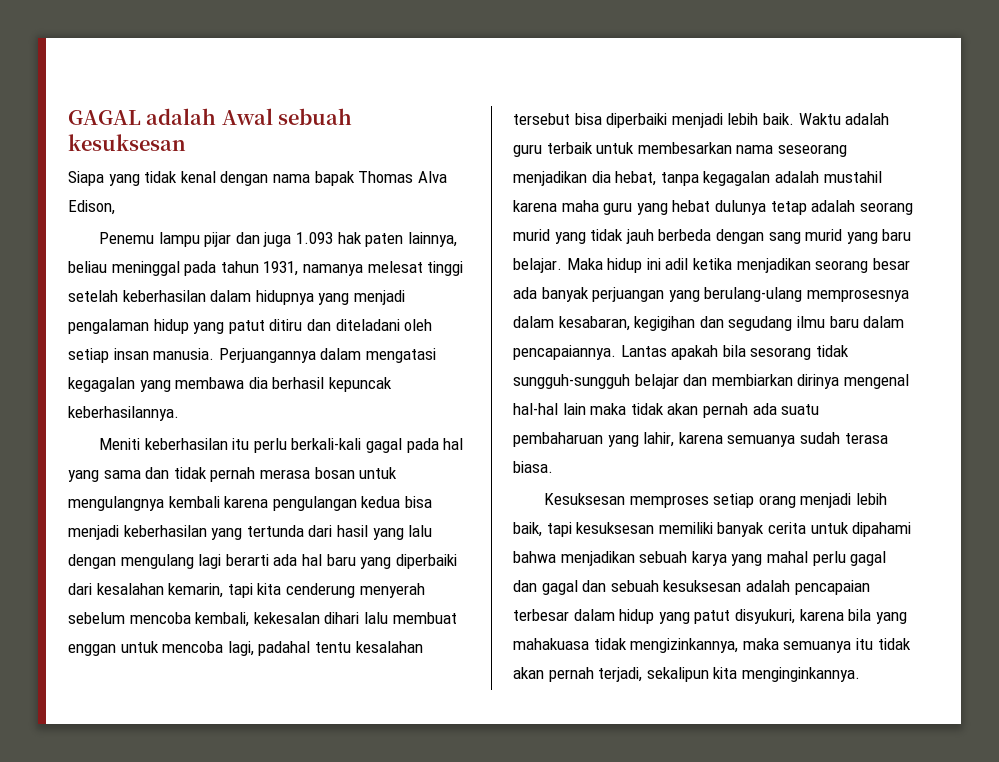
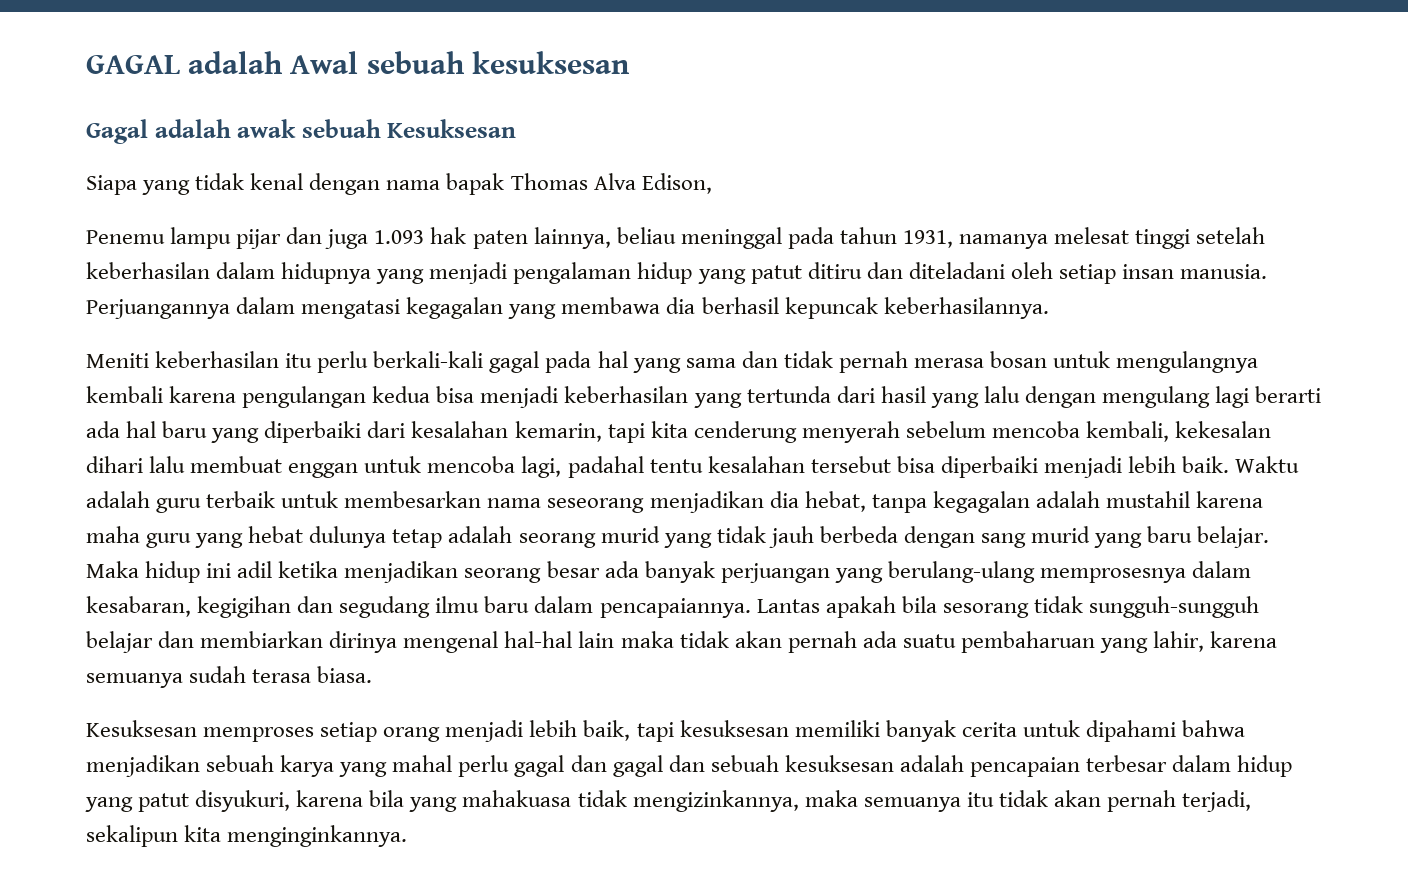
(186, 142) none -> [86,119,517,144] // Gagal adalah awak sebuah Kesuksesan

